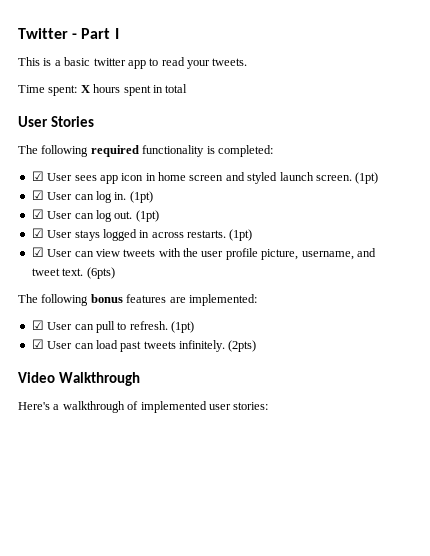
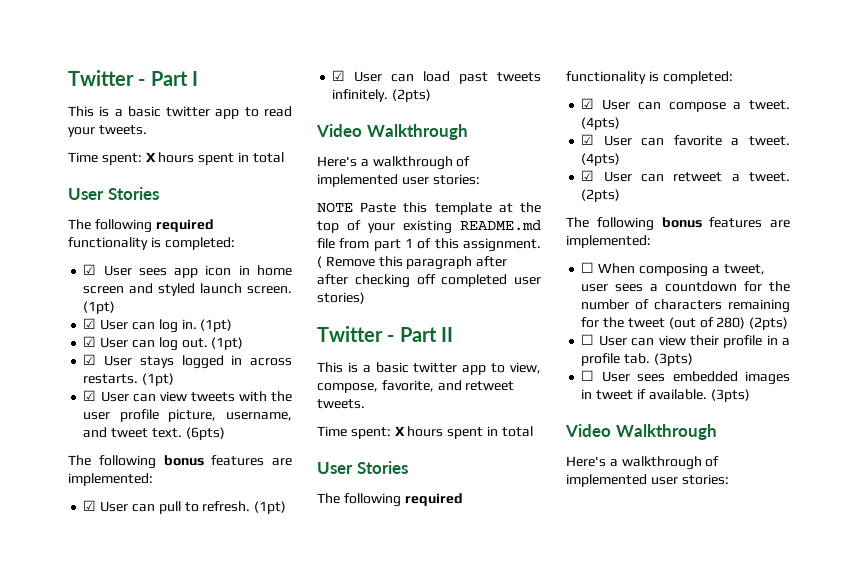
(269, 406) none -> [317,202,541,215] [317,220,541,234] [317,238,541,252] [317,256,508,270] [317,274,541,288] [317,292,365,304] [317,326,453,342] [317,362,541,375] [317,380,515,393] [317,399,365,409] [317,426,533,439] [317,461,408,474] [317,493,463,507] [566,71,733,84] [581,98,790,112] [581,117,621,130] [581,134,790,146] [581,153,621,166] [581,170,790,182] [581,189,621,202] [566,217,790,231] [566,235,651,248] [581,262,765,277] [581,281,790,292] [581,299,790,313] [581,317,789,330] [581,334,790,348] [581,353,693,366] [581,370,790,385] [581,389,750,402] [565,424,717,440] [566,456,720,470] [566,474,729,487] // NOTE Paste this template at the top of your existing README.md file from part 1 of this assignment. ( Remove this paragraph after after checking off completed user stories) // Twitter - Part II // This is a basic twitter app to view, compose, favorite, and retweet tweets. // Time spent: X hours spent in total // User Stories // The following required functionality is completed: // ☑ User can compose a tweet. (4pts) // ☑ User can favorite a tweet. (4pts) // ☑ User can retweet a tweet. (2pts) // The following bonus features are implemented: // ☐ When composing a tweet, user sees a countdown for the number of characters remaining for the tweet (out of 280) (2pts) // ☐ User can view their profile in a profile tab. (3pts) // ☐ User sees embedded images in tweet if available. (3pts) // Video Walkthrough // Here's a walkthrough of implemented user stories:

